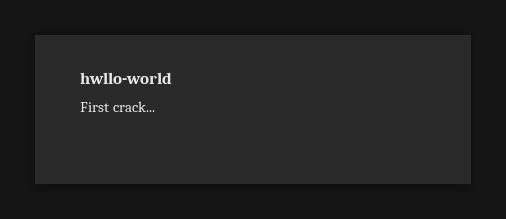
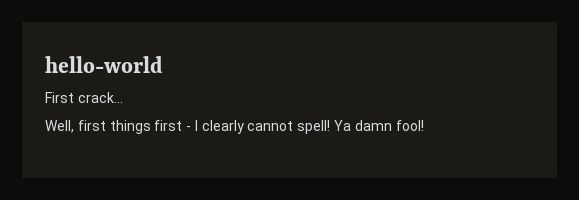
[80,72,172,84] hwllo-world -> [45,56,163,73] hello-world
(155, 106) none -> [45,120,424,134] // Well, first things first - I clearly cannot spell! Ya damn fool!

